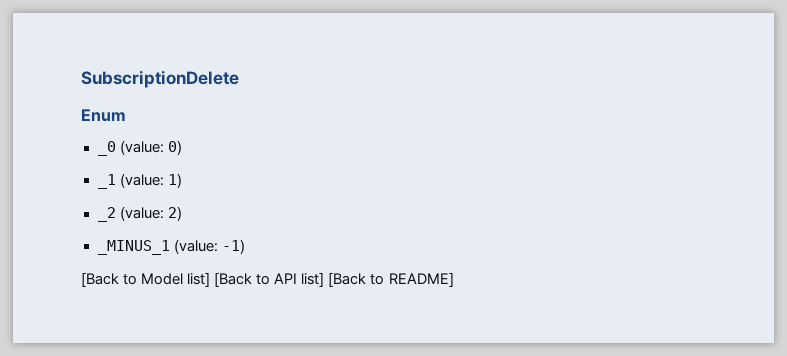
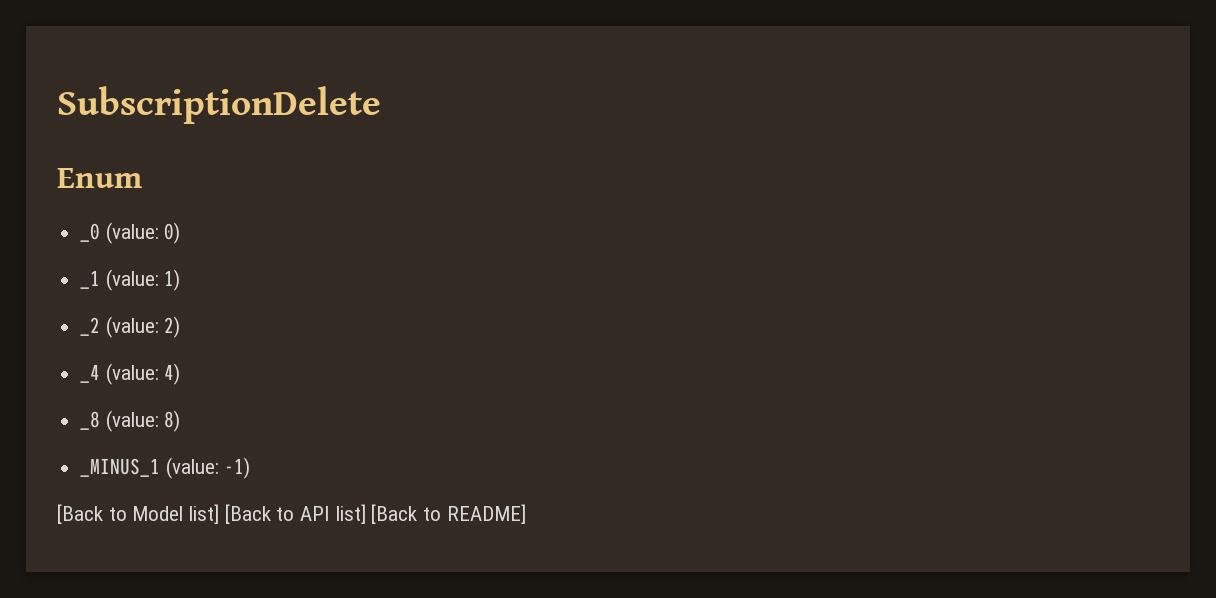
(182, 213) none -> [80,363,181,385] [80,410,181,432] // _4 (value: 4) // _8 (value: 8)

